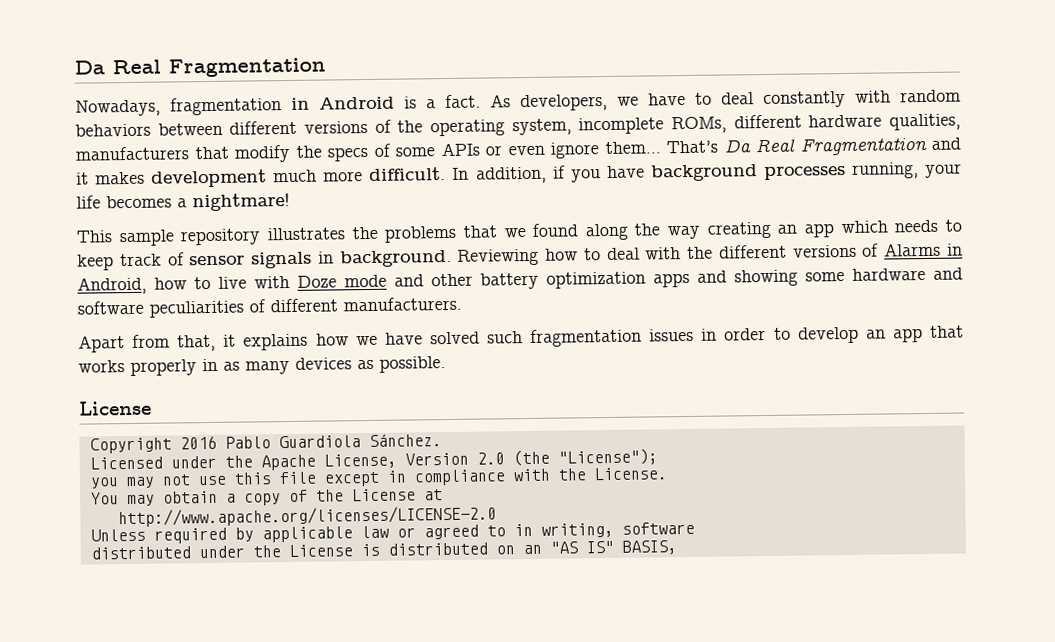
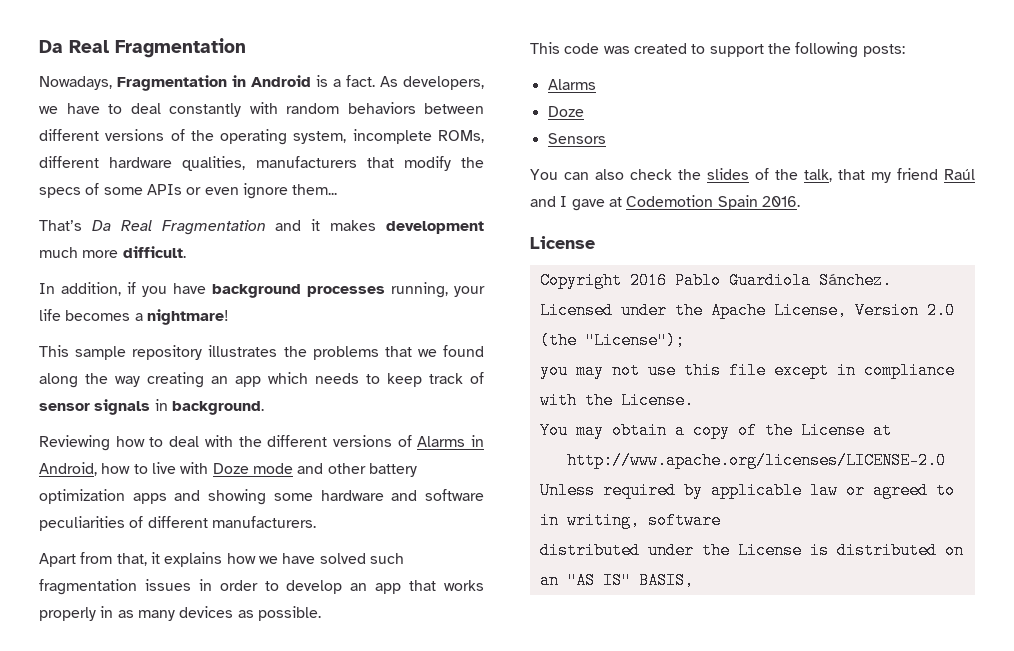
[170,97,282,116] fragmentation -> [117,75,227,91] Fragmentation
(661, 148) none -> (338, 189) //
(447, 174) none -> (186, 252) //
(452, 258) none -> (264, 408) //
(446, 364) none -> [530,42,905,58] [547,79,596,90] [547,106,584,117] [547,133,606,144] [530,168,975,183] [530,195,800,211] // This code was created to support the following posts: // Alarms // Doze // Sensors // You can also check the slides of the talk, that my friend Raúl and I gave at Codemotion Spain 2016.

